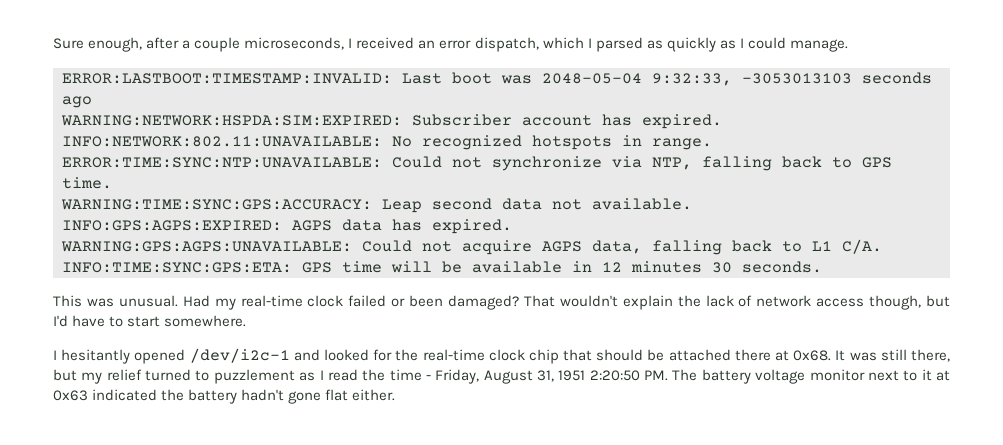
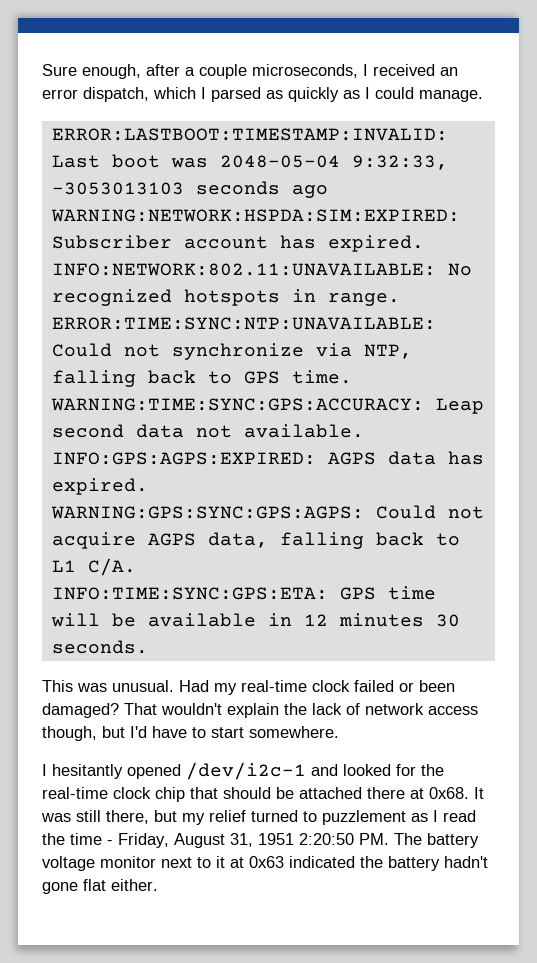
[61,241,352,252] WARNING:GPS:AGPS:UNAVAILABLE: -> [50,506,364,519] WARNING:GPS:SYNC:GPS:AGPS:

